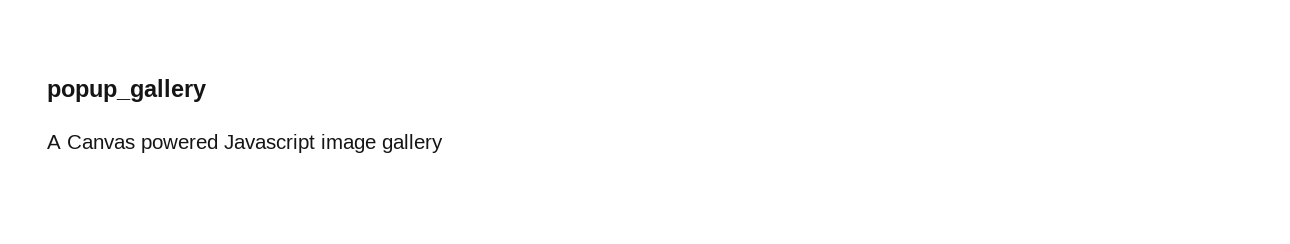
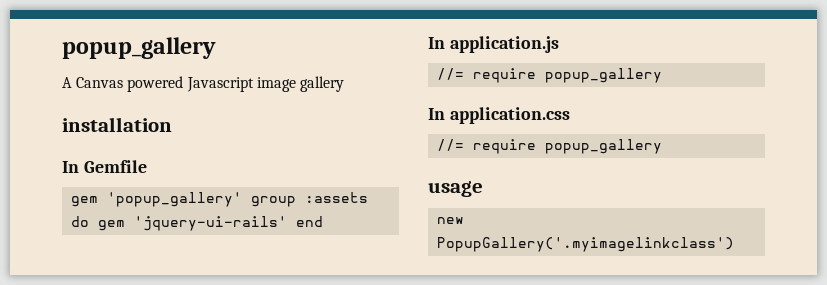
(443, 143) none -> [62,117,172,132] [62,160,147,173] [71,192,369,207] [71,216,324,231] [428,36,559,53] [437,68,663,83] [428,107,570,124] [437,139,663,154] [428,181,483,197] [437,217,465,224] [437,237,735,252] // installation // In Gemfile // gem 'popup_gallery' group :assets do gem 'jquery-ui-rails' end // In application.js // //= require popup_gallery // In application.css // //= require popup_gallery // usage // new PopupGallery('.myimagelinkclass')

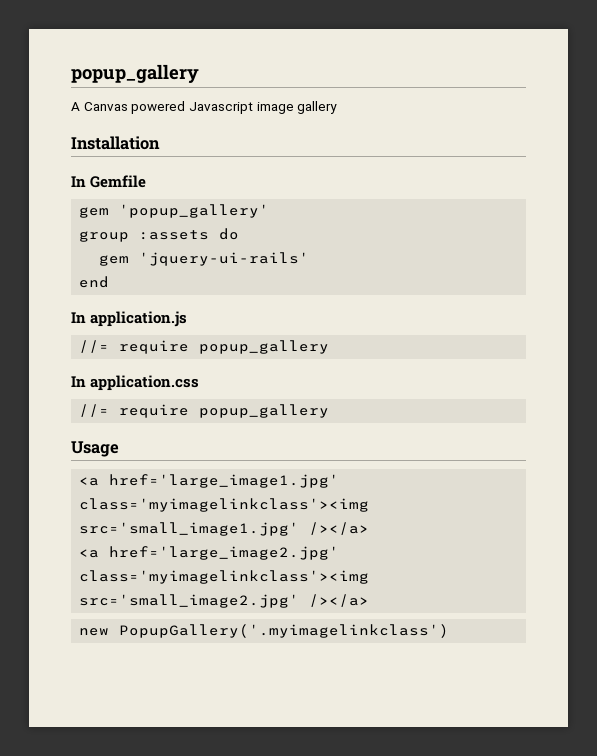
[62,117,172,132] installation -> [71,136,160,150] Installation
(243, 199) none -> (270, 211) //
(90, 221) none -> (240, 234) //
(288, 223) none -> (310, 259) //
[428,181,483,197] usage -> [71,441,119,457] [79,474,340,488] [79,498,370,512] [79,522,370,536] [79,546,340,560] [79,570,370,584] [79,594,370,608] Usage // <a href='large_image1.jpg' class='myimagelinkclass'><img src='small_image1.jpg' /></a> // <a href='large_image2.jpg' class='myimagelinkclass'><img src='small_image2.jpg' /></a>

